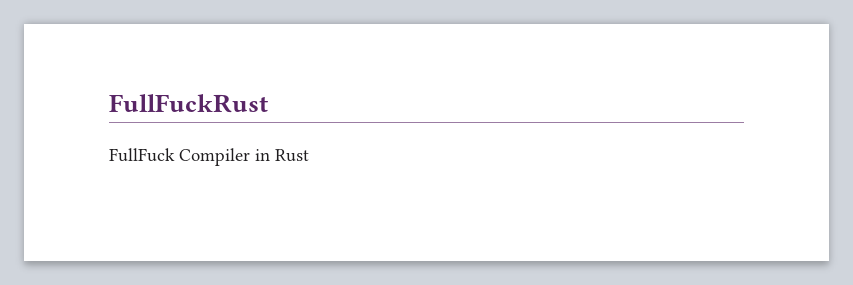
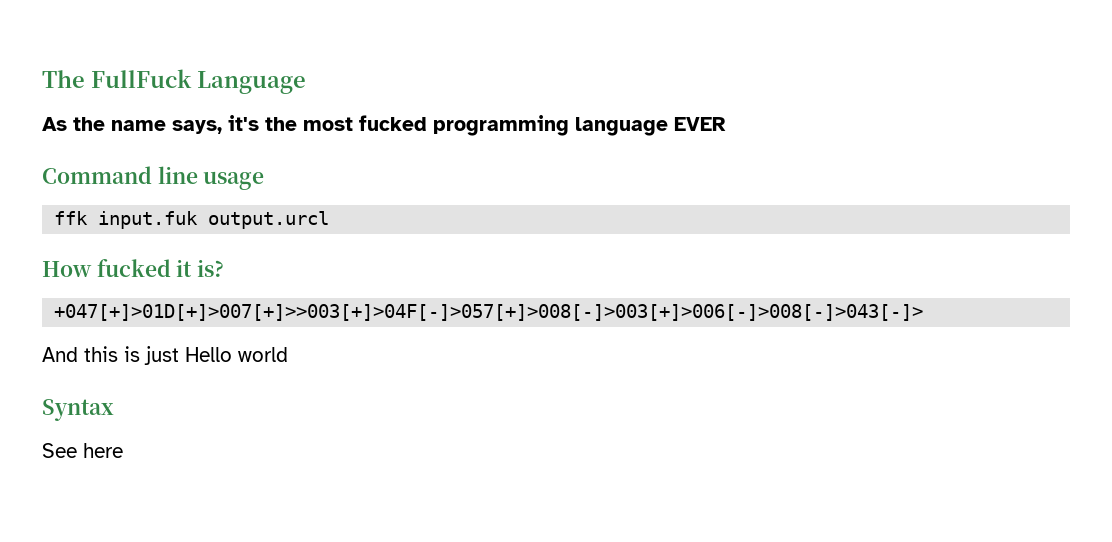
[109,94,268,113] [109,148,309,166] FullFuckRust // FullFuck Compiler in Rust -> [42,69,306,94] [42,115,726,136] [42,166,265,190] [54,211,330,229] [42,259,225,277] [54,304,924,321] [42,346,288,365] [42,399,114,421] [42,443,123,458] The FullFuck Language // As the name says, it's the most fucked programming language EVER // Command line usage // ffk input.fuk output.urcl // How fucked it is? // +047[+]>01D[+]>007[+]>>003[+]>04F[-]>057[+]>008[-]>003[+]>006[-]>008[-]>043[-]> // And this is just Hello world // Syntax // See here

